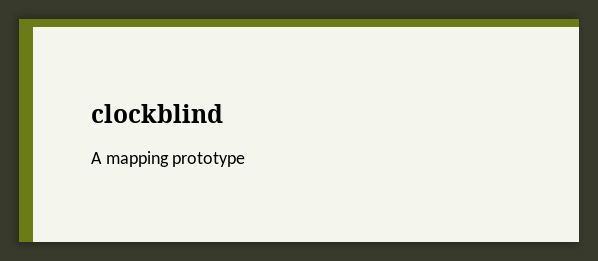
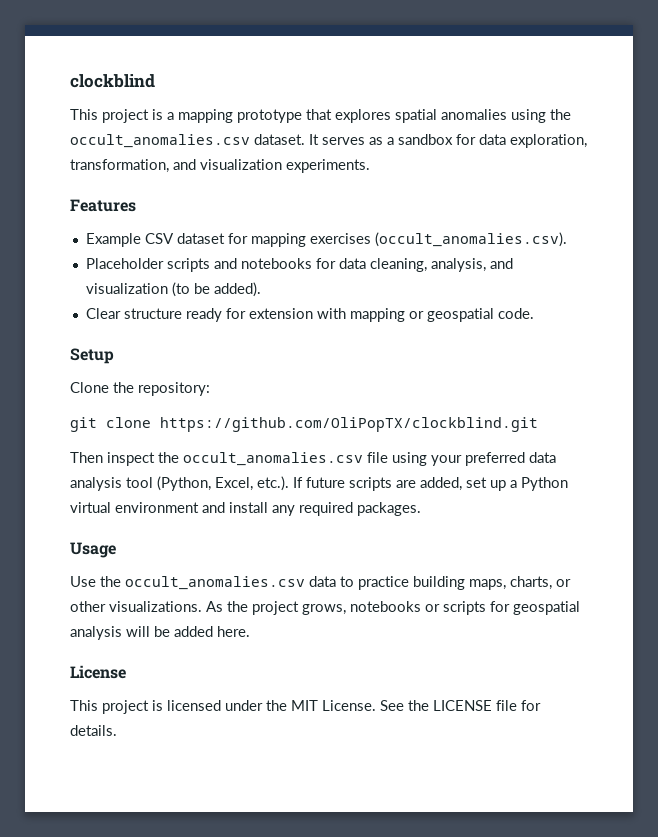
[91,151,246,167] A mapping prototype -> [70,109,571,123] [70,134,587,148] [70,159,370,173] [70,199,136,212] [85,232,567,247] [85,258,513,272] [85,282,261,297] [85,308,534,322] [70,348,114,364] [70,382,210,396] [70,417,538,432] [70,452,556,466] [70,476,568,491] [70,502,421,516] [70,542,116,558] [70,576,571,590] [70,601,580,615] [70,626,250,640] [70,665,126,679] [70,700,541,714] [70,725,117,736] This project is a mapping prototype that explores spatial anomalies using the occult_anomalies.csv dataset. It serves as a sandbox for data exploration, transformation, and visualization experiments. // Features // Example CSV dataset for mapping exercises (occult_anomalies.csv). // Placeholder scripts and notebooks for data cleaning, analysis, and visualization (to be added). // Clear structure ready for extension with mapping or geospatial code. // Setup // Clone the repository: // git clone https://github.com/OliPopTX/clockblind.git // Then inspect the occult_anomalies.csv file using your preferred data analysis tool (Python, Excel, etc.). If future scripts are added, set up a Python virtual environment and install any required packages. // Usage // Use the occult_anomalies.csv data to practice building maps, charts, or other visualizations. As the project grows, notebooks or scripts for geospatial analysis will be added here. // License // This project is licensed under the MIT License. See the LICENSE file for details.

